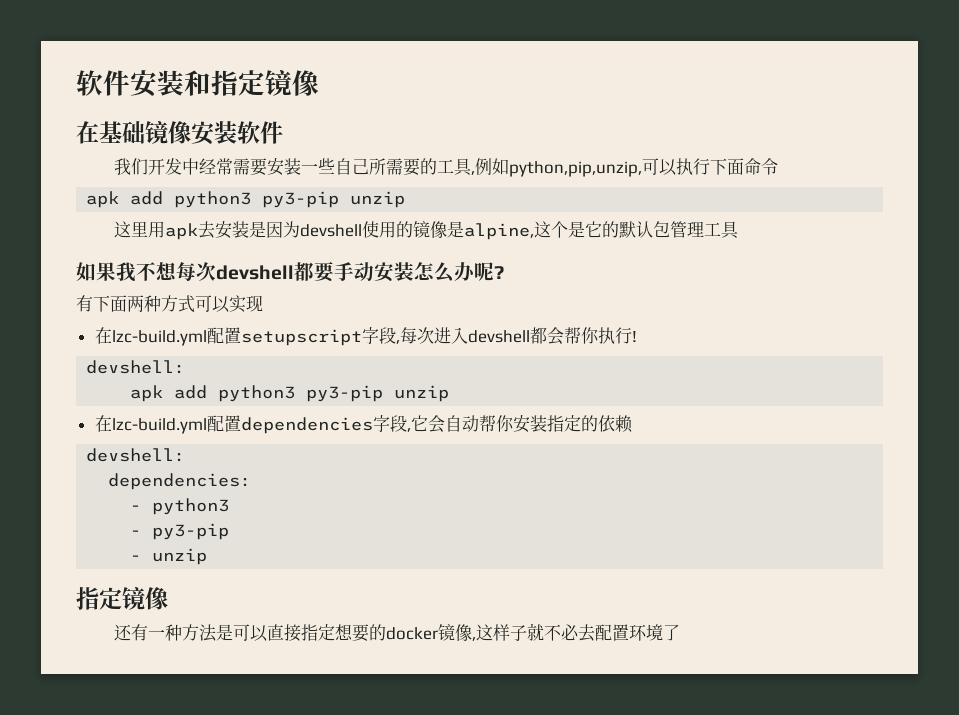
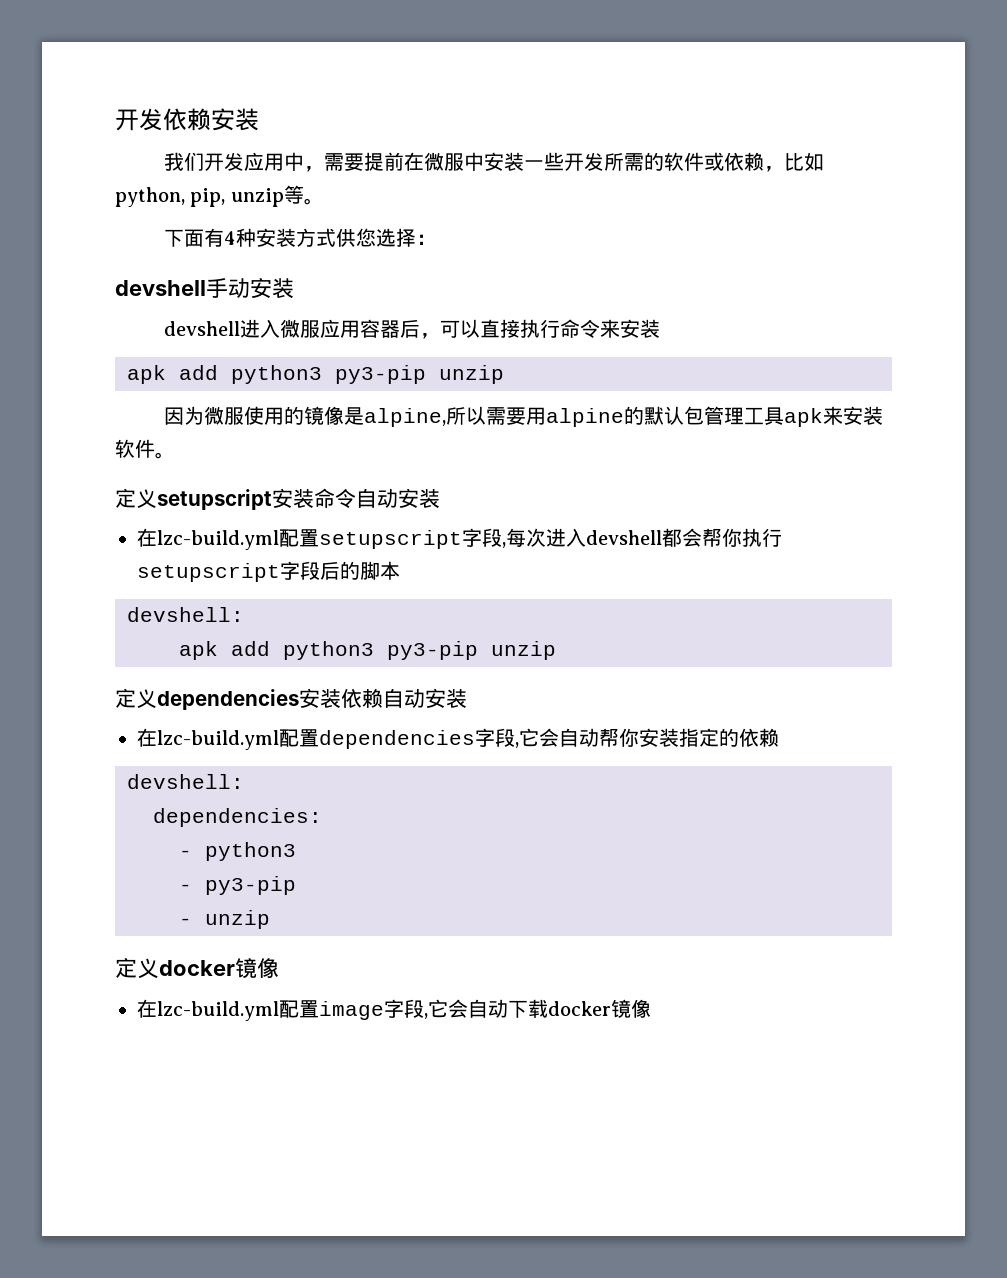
[76,70,319,97] [76,121,283,145] [114,158,779,177] [86,191,406,208] [114,221,363,240] 软件安装和指定镜像 // 在基础镜像安装软件 // 我们开发中经常需要安装一些自己所需要的工具,例如python,pip,unzip,可以执行下面命令 // apk add python3 py3-pip unzip // 这里用apk去安装是因为devshell -> [115,108,259,131] [164,152,825,172] [115,185,324,207] [164,228,437,247] [115,278,294,299] [164,319,661,339] [127,365,504,384] [164,406,245,425] 开发依赖安装 // 我们开发应用中，需要提前在微服中安装一些开发所需的软件或依赖，比如python, pip, unzip等。 // 下面有4种安装方式供您选择： // devshell手动安装 // devshell进入微服应用容器后，可以直接执行命令来安装 // apk add python3 py3-pip unzip // 因为微服
[534,221,603,238] 这个是它 -> [446,406,625,427] 所以需要用alpine
[76,262,504,282] [76,295,263,313] // 如果我不想每次devshell都要手动安装怎么办呢? // 有下面两种方式可以实现 -> [784,406,884,427] [115,439,175,459] [115,488,440,510] apk来安装软件。 // 定义setupscript安装命令自动安装
[631,330,637,342] ! -> [137,561,400,582] setupscript字段后的脚本
(450, 393) none -> [115,688,467,710] // 定义dependencies安装依赖自动安装
[76,587,168,610] [114,623,681,642] 指定镜像 // 还有一种方法是可以直接指定想要的docker镜像,这样子就不必去配置环境了 -> [115,958,279,979] [137,999,651,1021] 定义docker镜像 // 在lzc-build.yml配置image字段,它会自动下载docker镜像

